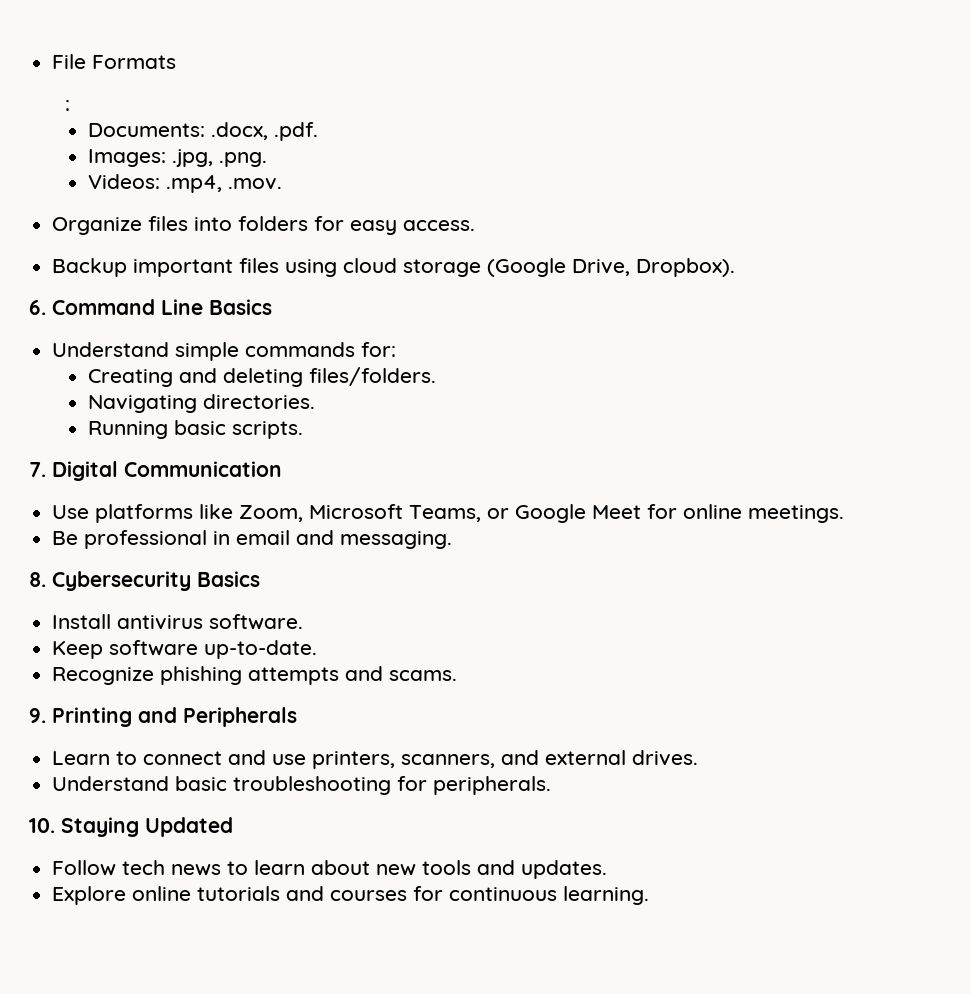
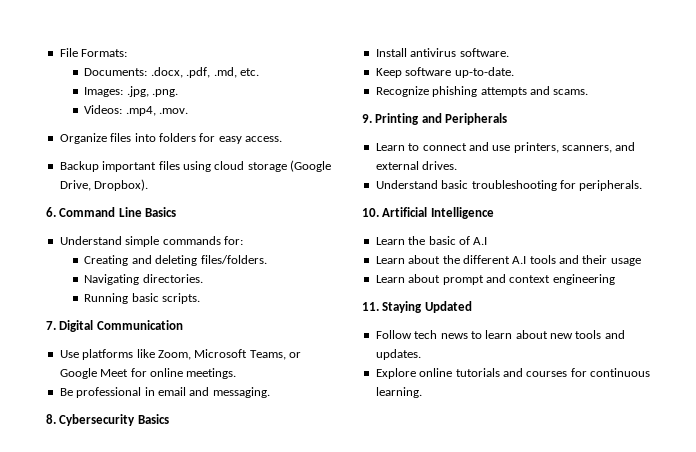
[92,55,177,69] [64,100,70,111] Formats // : -> [81,49,128,57] Formats:
[273,122,318,141] .pdf. -> [186,67,259,78] .pdf, .md, etc.
(55, 825) none -> [382,207,494,219] [375,236,488,245] [375,255,641,266] [375,274,615,285] [362,302,379,311] Artificial Intelligence // Learn the basic of A.I // Learn about the different A.I tools and their usage // Learn about prompt and context engineering // 11.

